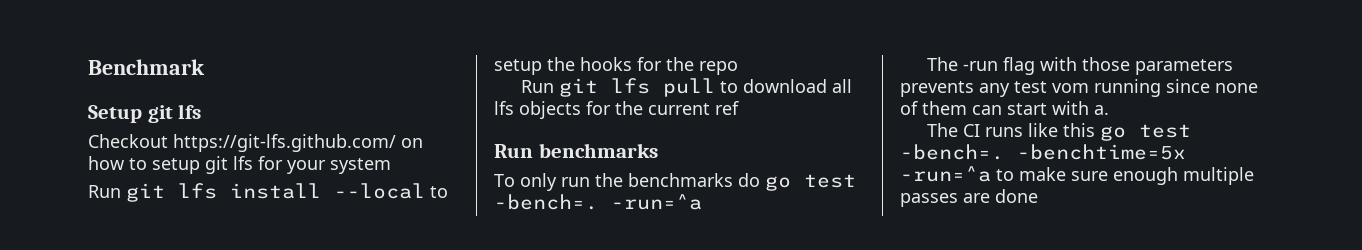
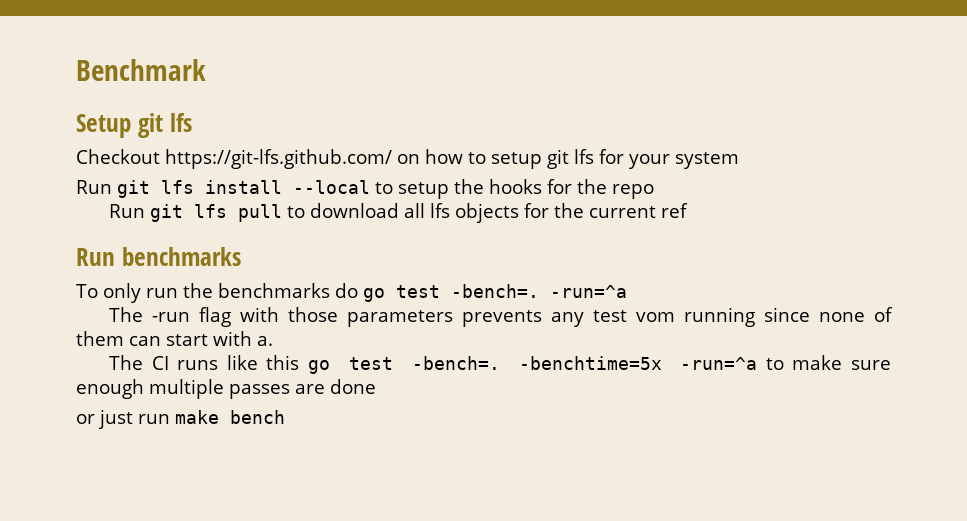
(1038, 196) none -> [76,409,285,429] // or just run make bench

